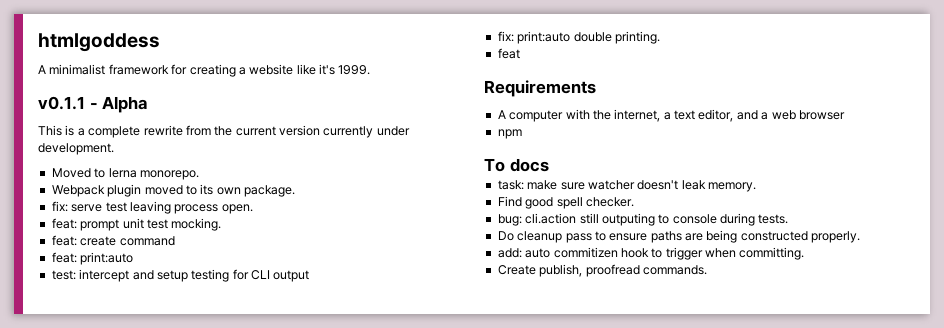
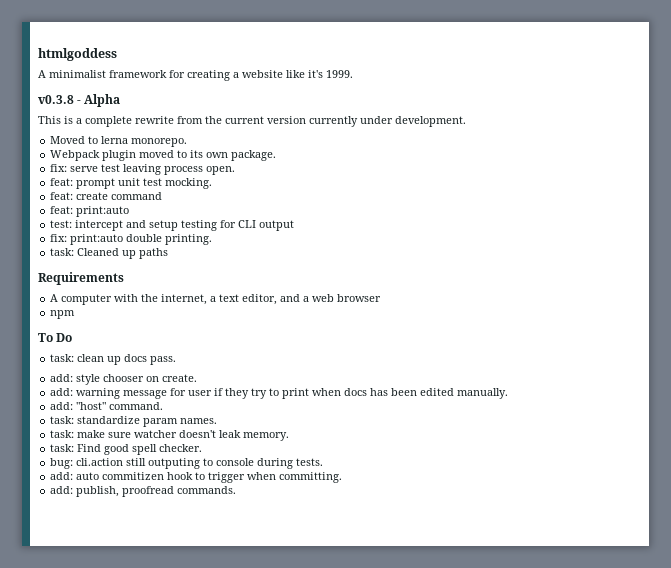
[38,96,85,110] v0.1.1 -> [38,95,74,104] v0.3.8
[497,48,520,59] feat -> [50,248,169,259] task: Cleaned up paths
[509,158,549,172] docs -> [56,333,73,342] [50,354,177,365] [50,374,198,385] [50,388,509,399] [50,402,164,410] [50,416,218,427] Do // task: clean up docs pass. // add: style chooser on create. // add: warning message for user if they try to print when docs has been edited manually. // add: "host" command. // task: standardize param names.
(756, 187) none -> [50,444,75,452] task:
[497,230,861,243] // Do cleanup pass to ensure paths are being constructed properly. -> (324, 462) none
[497,265,536,275] Create -> [50,486,74,494] add:

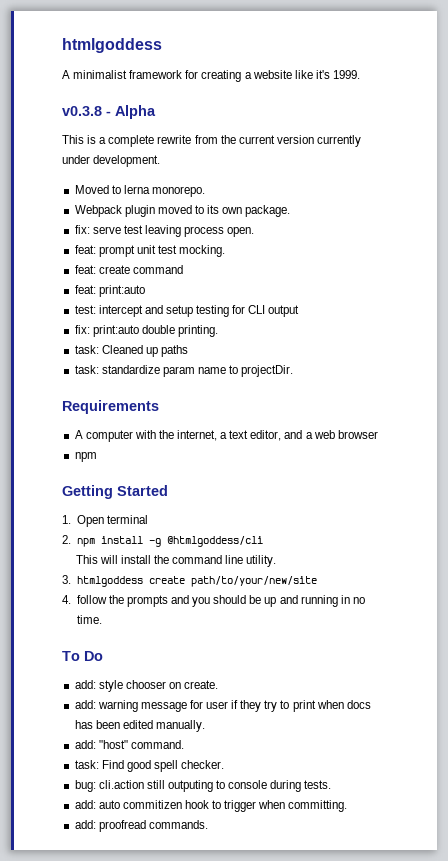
(169, 253) none -> [74,365,294,377] // task: standardize param name to projectDir.
[38,333,73,342] [50,354,177,365] To Do // task: clean up docs pass. -> [62,485,168,499] [62,515,148,527] [62,535,263,547] [75,555,277,567] [62,575,317,587] [62,595,365,607] [76,615,102,624] [62,651,103,661] Getting Started // 1. Open terminal // 2. npm install -g @htmlgoddess/cli // This will install the command line utility. // 3. htmlgoddess create path/to/your/new/site // 4. follow the prompts and you should be up and running in no time. // To Do
[50,416,218,427] [50,430,290,441] // task: standardize param names. // task: make sure watcher doesn't leak memory. -> (184, 744) none
[76,486,120,497] publish, -> (96, 824) none

